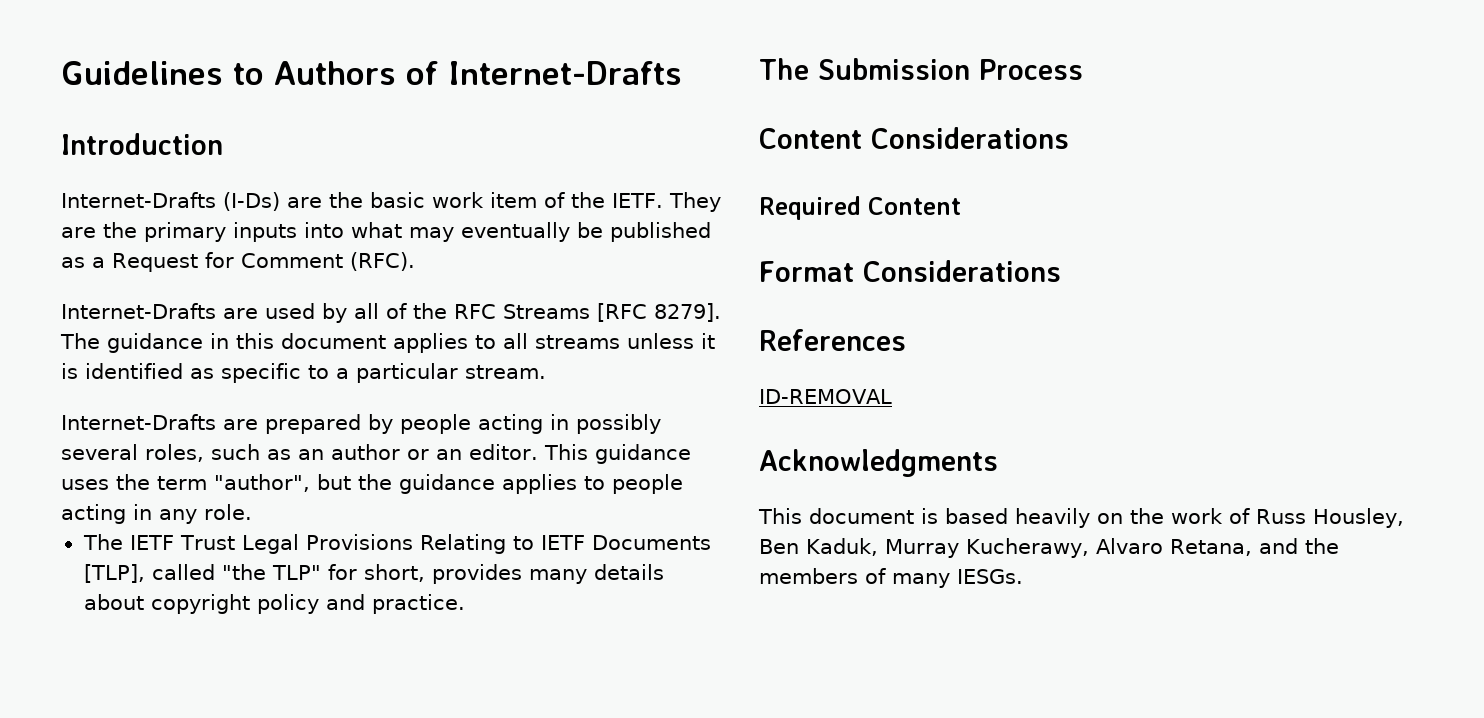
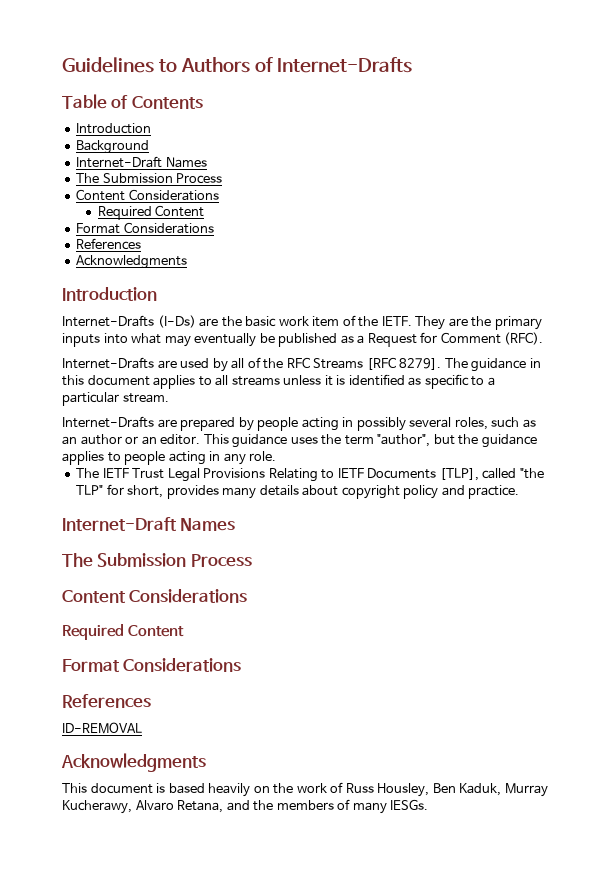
(682, 73) none -> [62,94,203,109] [76,123,152,134] [76,140,150,154] [76,156,207,168] [76,173,223,184] [76,189,219,201] [97,205,205,220] [76,222,214,234] [76,238,142,250] [76,255,188,269] // Table of Contents // Introduction // Background // Internet-Draft Names // The Submission Process // Content Considerations // Required Content // Format Considerations // References // Acknowledgments
(465, 604) none -> [62,517,236,531] // Internet-Draft Names

